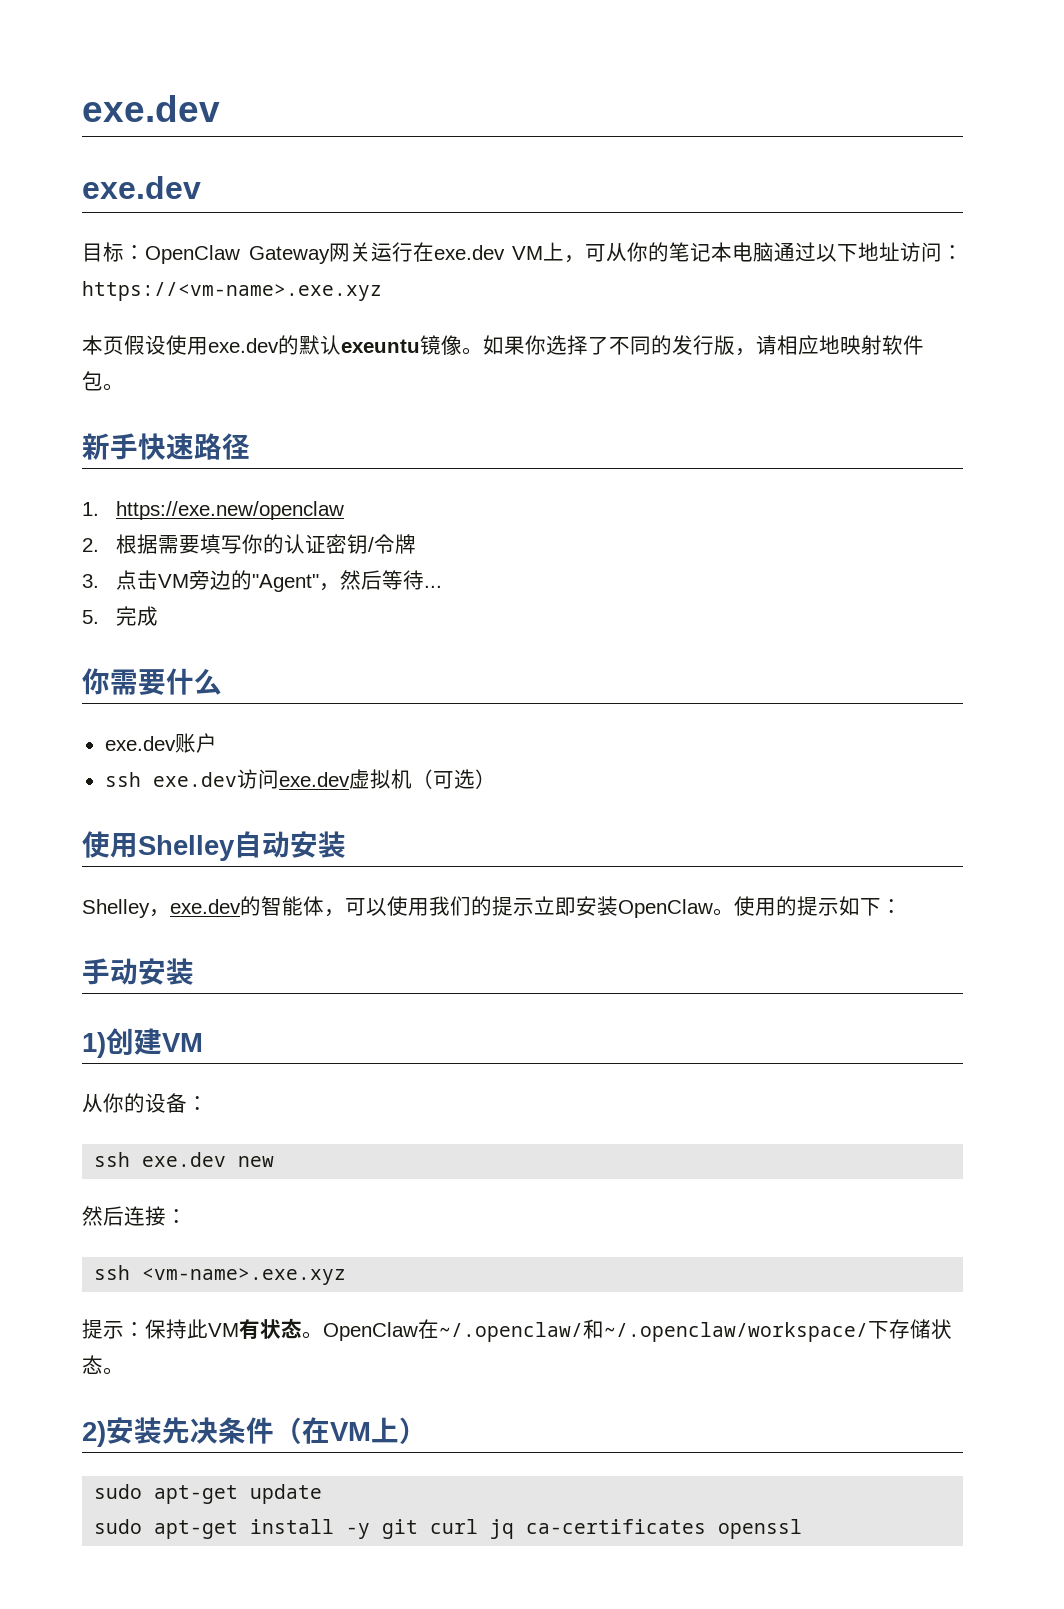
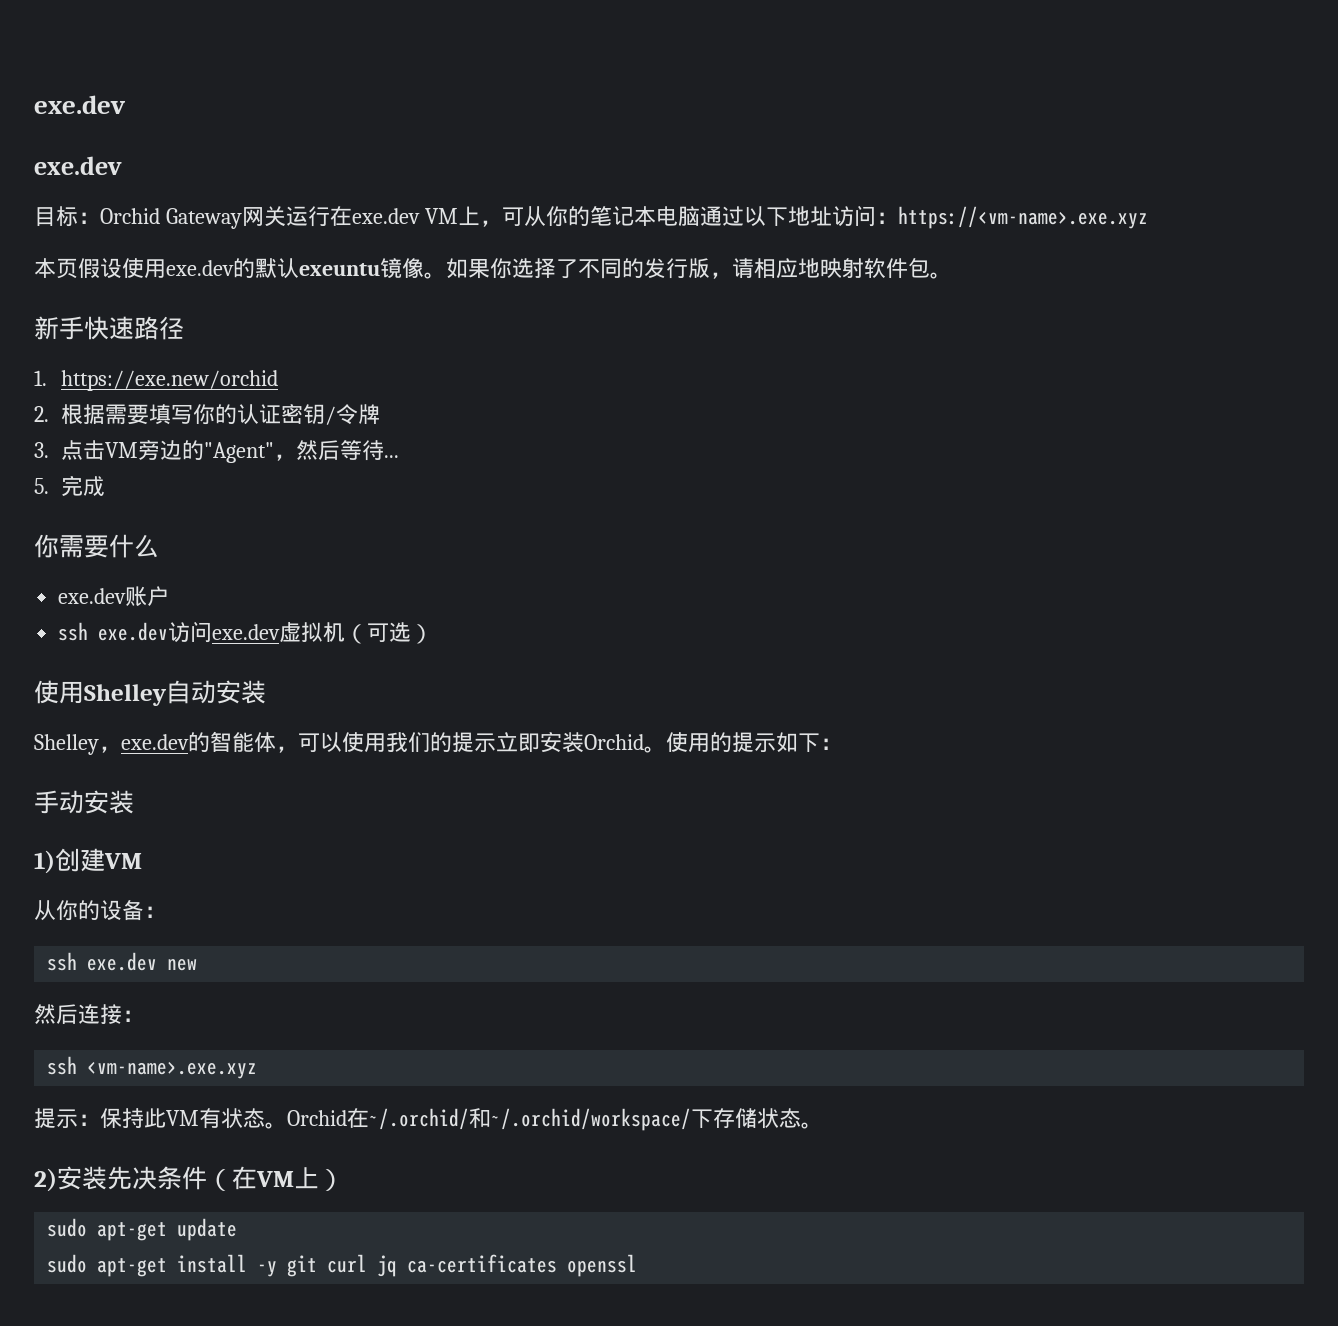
[145,245,240,264] OpenClaw -> [100,208,160,224] Orchid
[115,501,344,520] https://exe.new/openclaw -> [60,370,278,391] https://exe.new/orchid
[618,899,713,918] OpenClaw -> [584,734,644,750] Orchid
[323,1319,868,1342] OpenClaw在~/.openclaw/和~/.openclaw/workspace/ -> [287,1108,691,1131] Orchid在~/.orchid/和~/.orchid/workspace/

